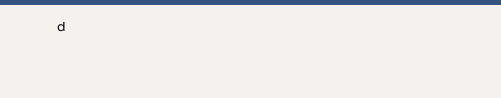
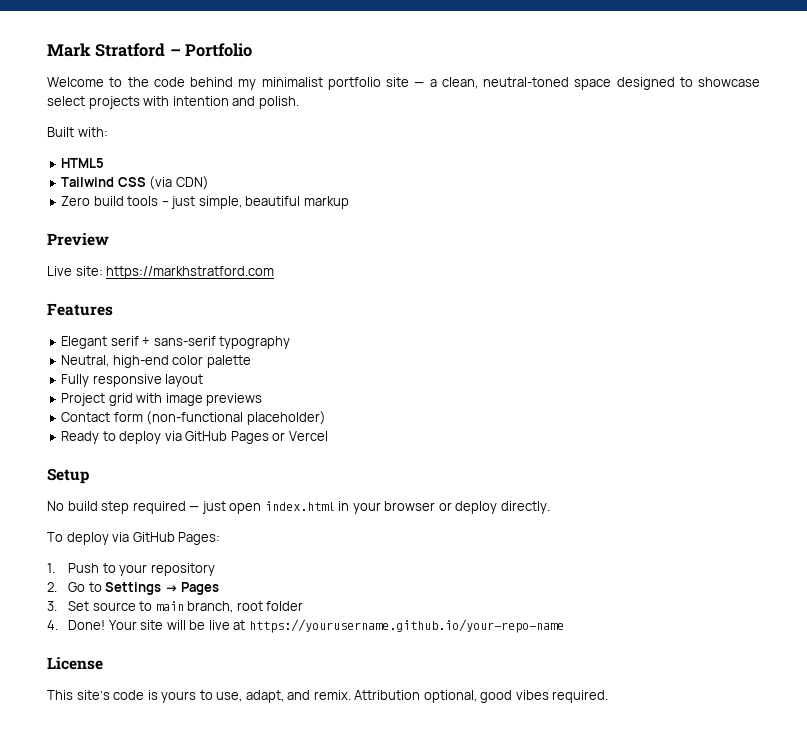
[57,21,66,32] d -> [47,43,253,57] [47,77,760,90] [47,96,299,109] [47,127,108,137] [61,158,105,168] [61,176,209,190] [61,196,349,209] [47,233,109,246] [47,266,275,279] [47,303,113,316] [61,336,291,349] [61,355,251,368] [61,374,204,387] [61,393,263,406] [61,411,326,425] [61,431,328,444] [47,468,89,484] [47,501,550,514] [47,532,221,545] [47,563,215,576] [47,582,220,595] [47,601,304,613] [47,619,564,633] [47,657,103,670] [47,690,609,703] Mark Stratford – Portfolio // Welcome to the code behind my minimalist portfolio site — a clean, neutral-toned space designed to showcase select projects with intention and polish. // Built with: // HTML5 // Tailwind CSS (via CDN) // Zero build tools – just simple, beautiful markup // Preview // Live site: https://markhstratford.com // Features // Elegant serif + sans-serif typography // Neutral, high-end color palette // Fully responsive layout // Project grid with image previews // Contact form (non-functional placeholder) // Ready to deploy via GitHub Pages or Vercel // Setup // No build step required — just open index.html in your browser or deploy directly. // To deploy via GitHub Pages: // 1. Push to your repository // 2. Go to Settings → Pages // 3. Set source to main branch, root folder // 4. Done! Your site will be live at https://yourusername.github.io/your-repo-name // License // This site’s code is yours to use, adapt, and remix. Attribution optional, good vibes required.

